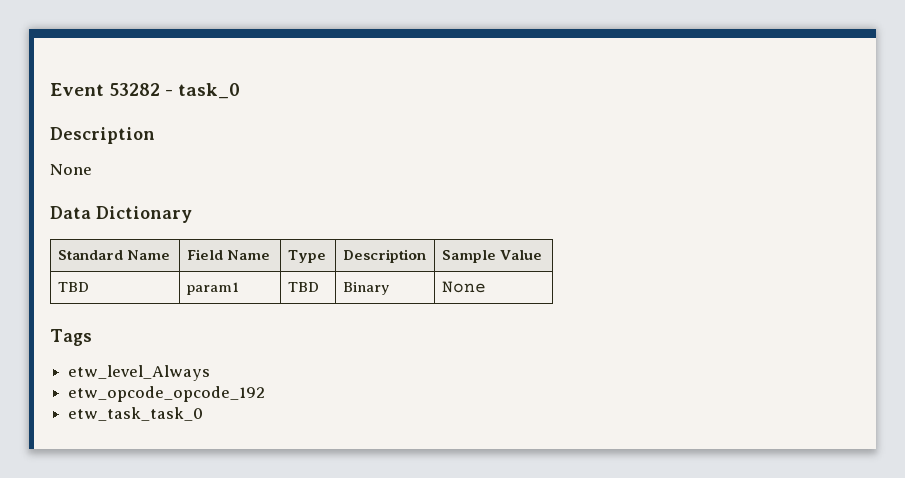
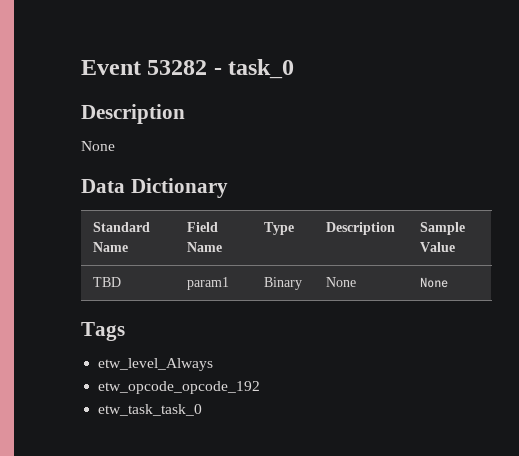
[287,282,319,292] [342,282,389,295] TBD | Binary -> [263,277,302,290] [325,277,356,287] Binary | None

